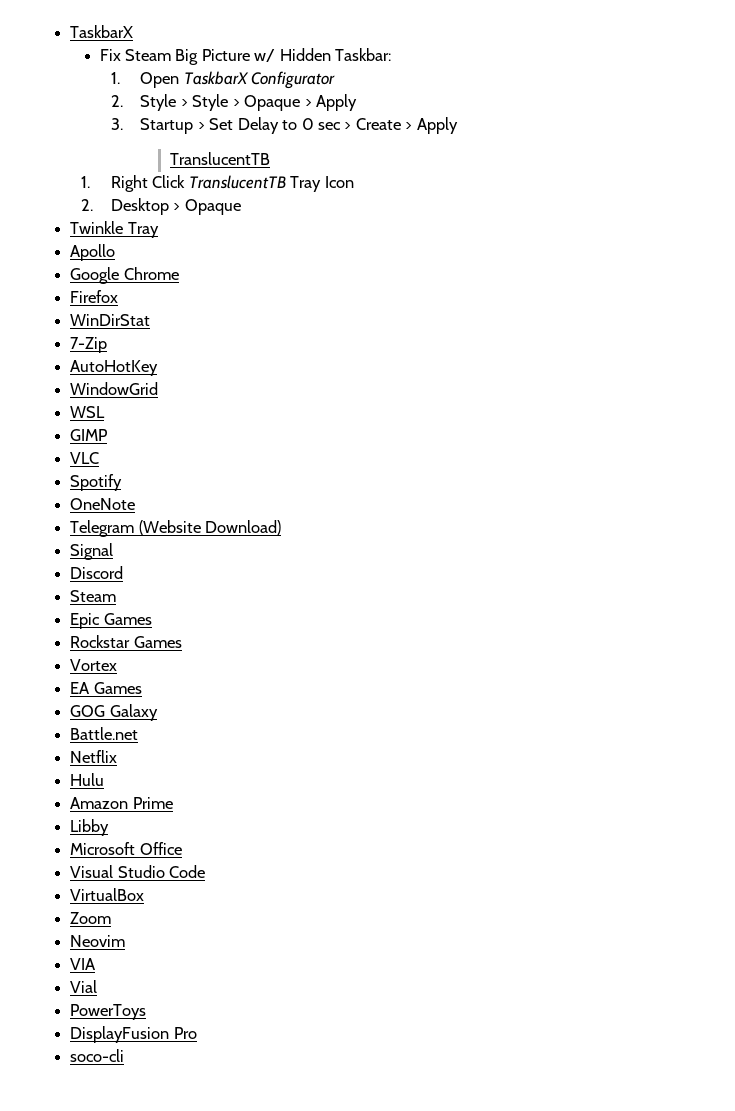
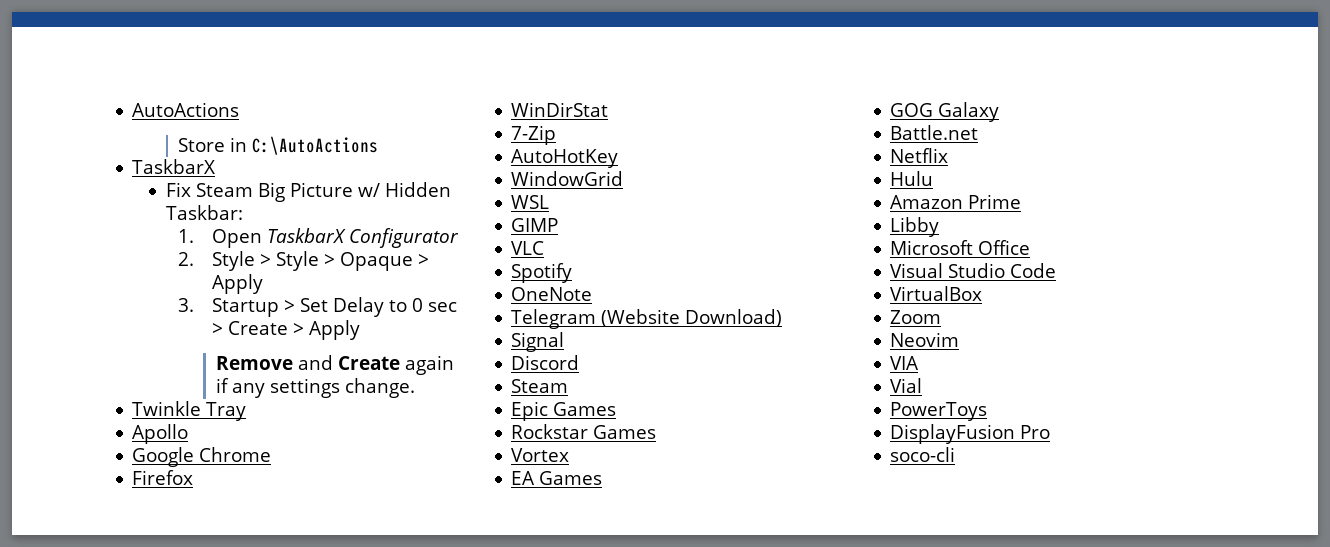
(70, 31) none -> [132,102,240,117] [178,136,379,155] AutoActions // Store in C:\AutoActions //
[169,152,270,165] [81,175,354,192] [81,198,241,215] TranslucentTB // 1. Right Click TranslucentTB Tray Icon // 2. Desktop > Opaque -> [216,355,455,375] [216,378,416,398] Remove and Create again if any settings change.

